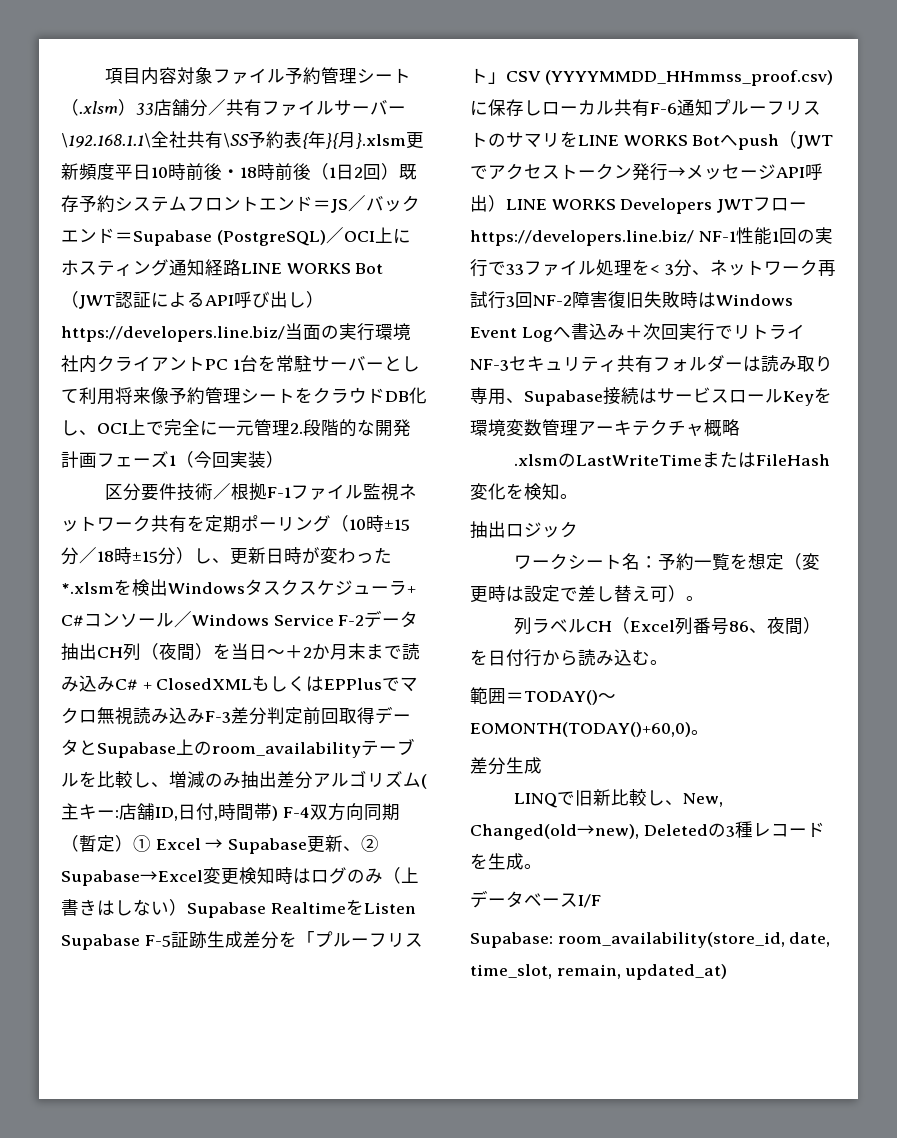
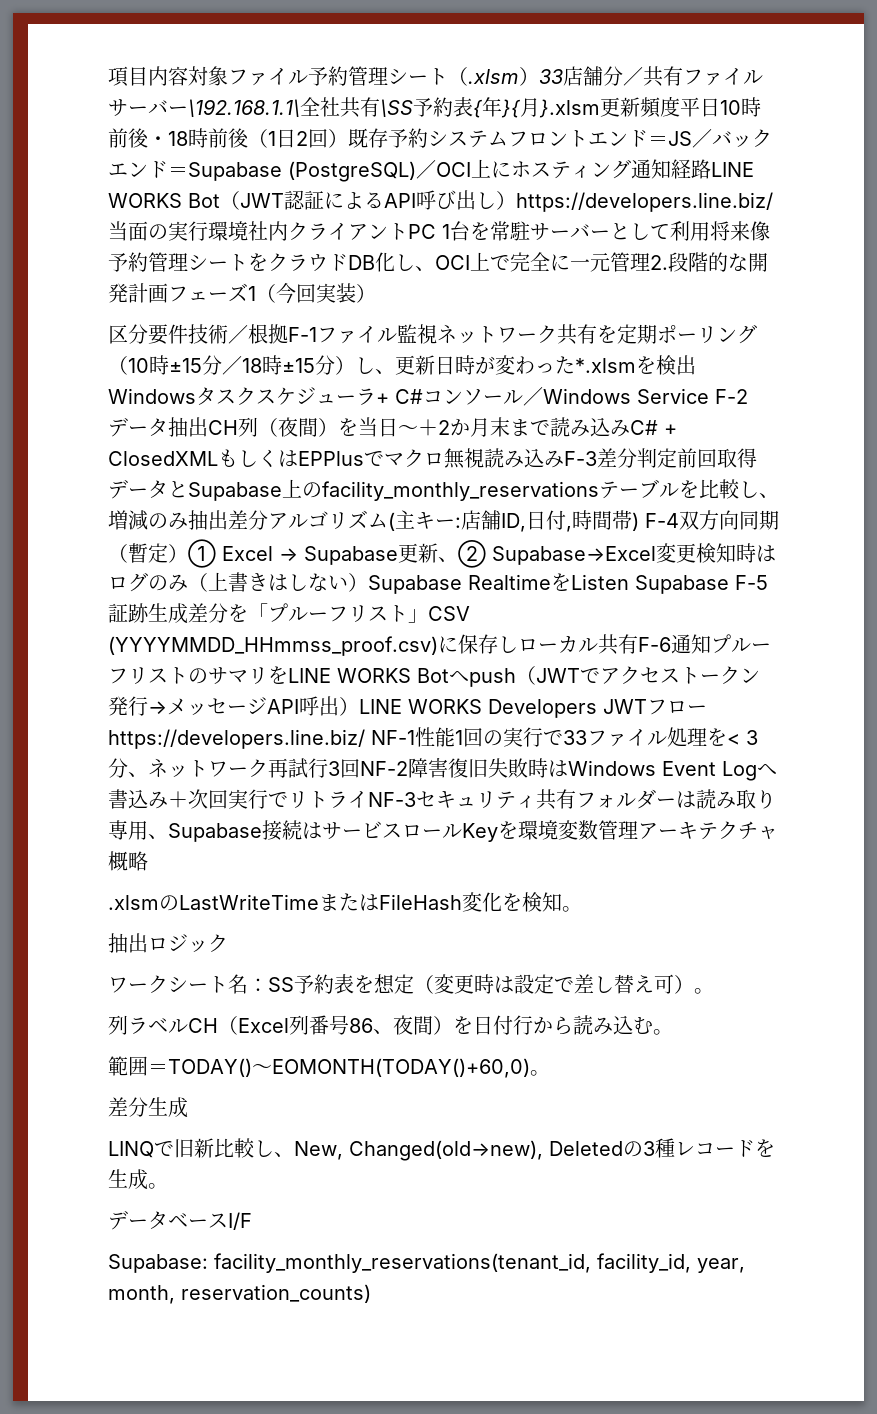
[212,742,361,758] room_availability -> [322,481,599,501] facility_monthly_reservations
[658,553,731,571] 予約一覧 -> [268,974,354,994] SS予約表
[557,932,831,948] [470,964,728,980] room_availability(store_id, date, time_slot, remain, updated_at) -> [214,1253,745,1273] [108,1284,371,1304] facility_monthly_reservations(tenant_id, facility_id, year, month, reservation_counts)

